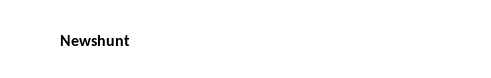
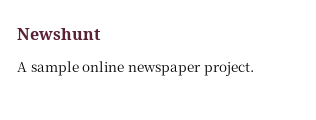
(130, 40) none -> [17,61,254,76] // A sample online newspaper project.

